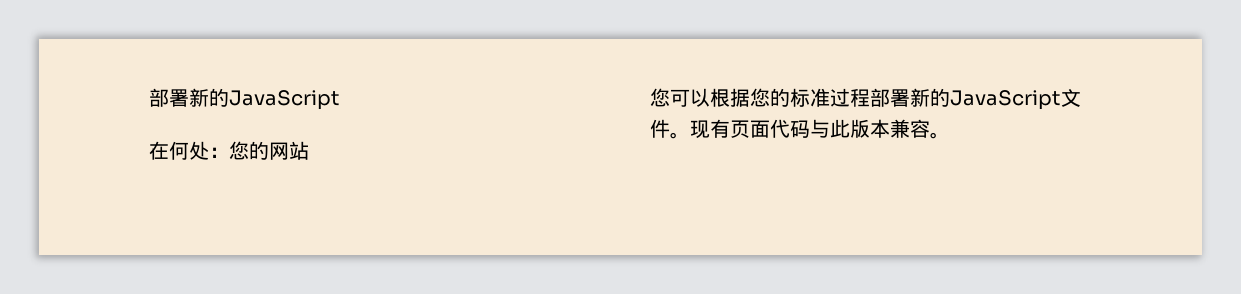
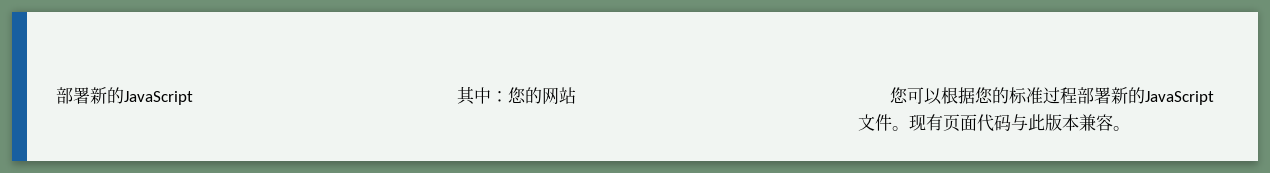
[149,141,209,160] 在何处 -> [457,86,491,105] 其中

